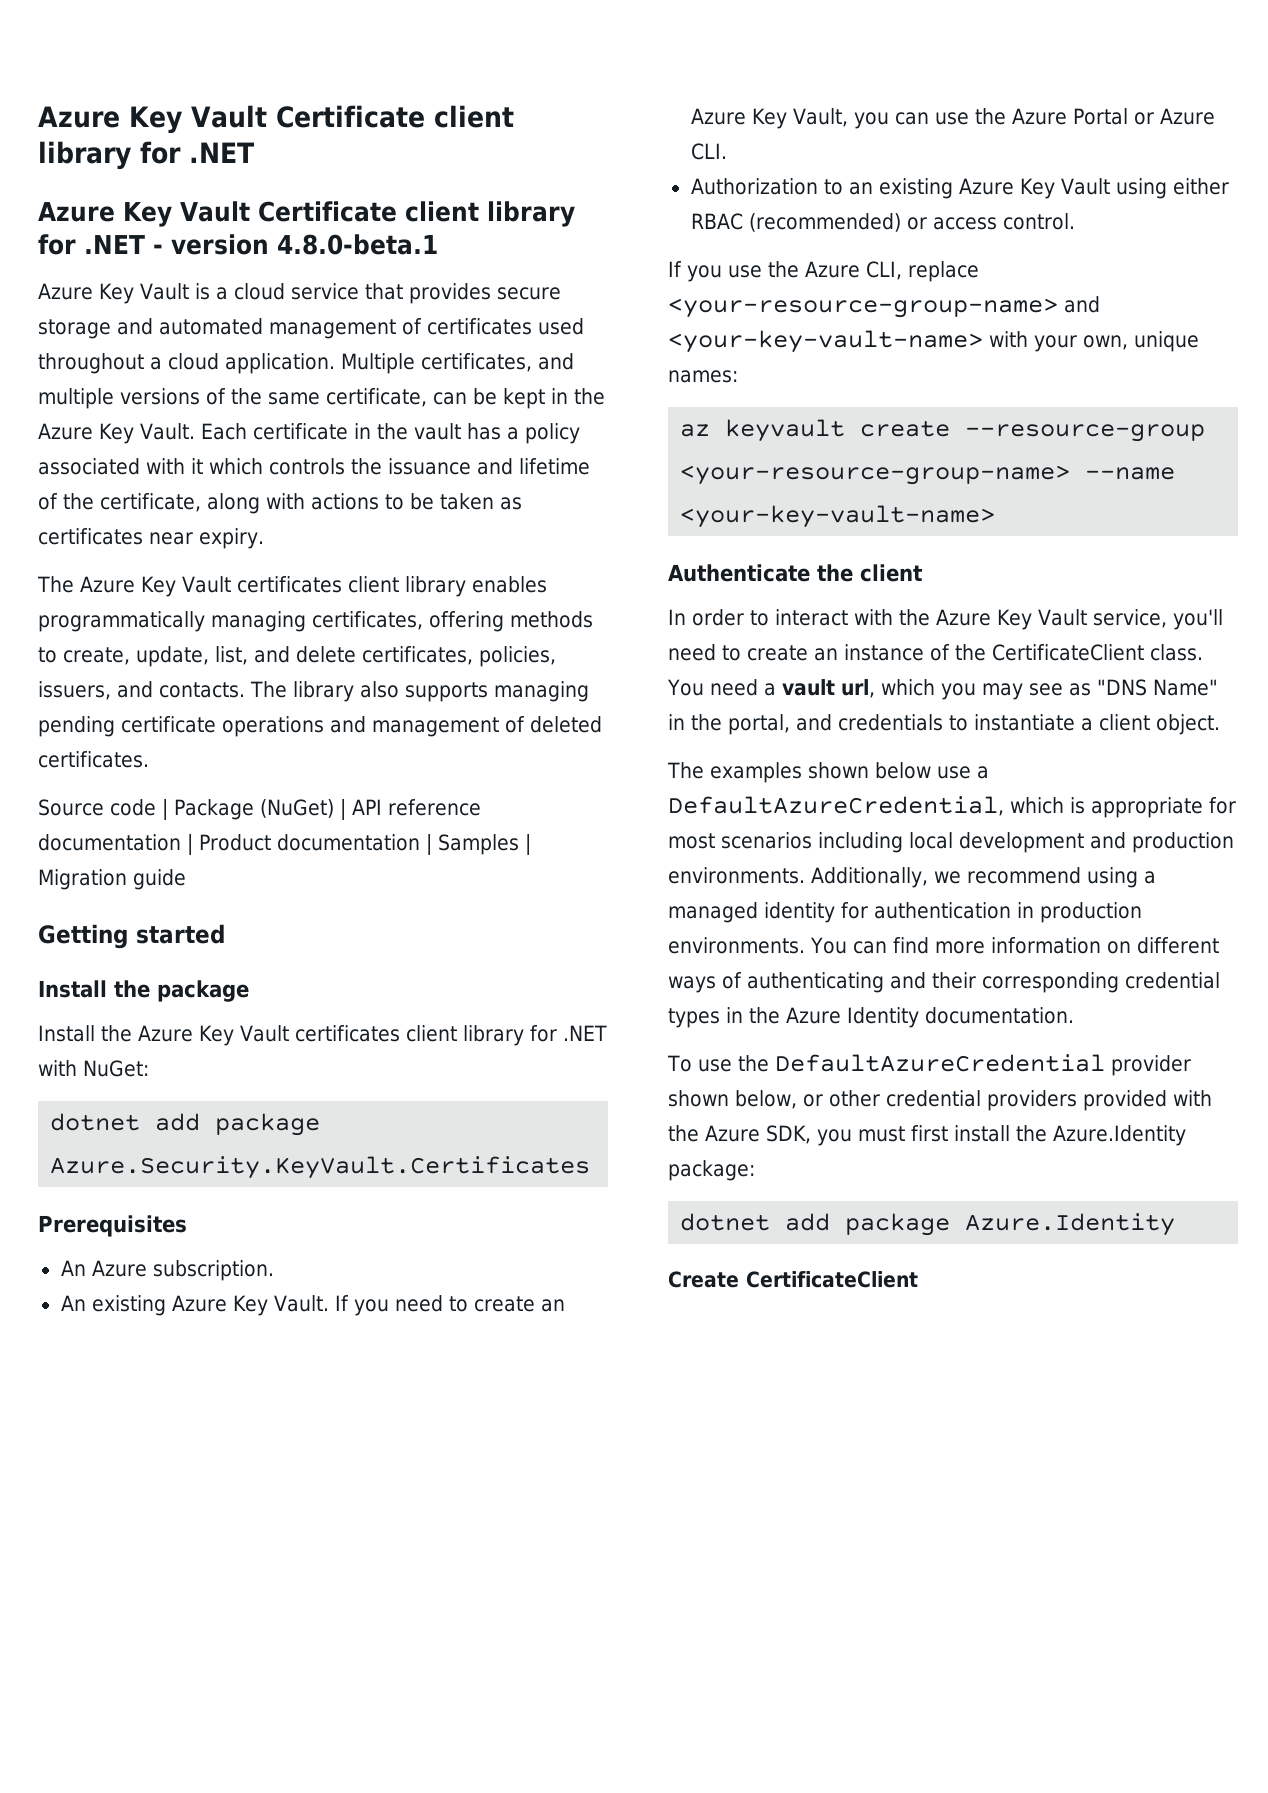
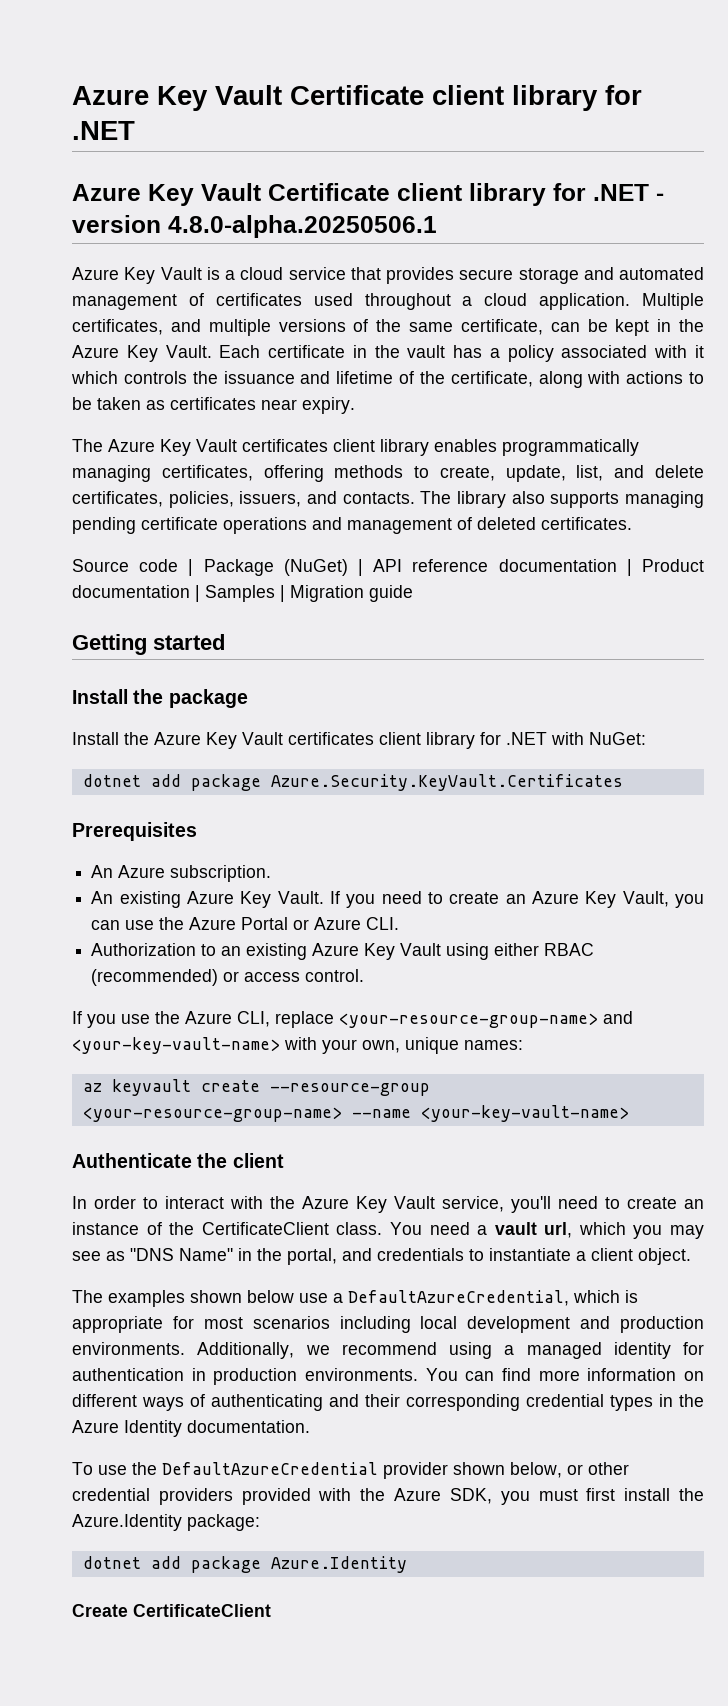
[277,234,438,255] 4.8.0-beta.1 -> [168,215,437,238] 4.8.0-alpha.20250506.1

